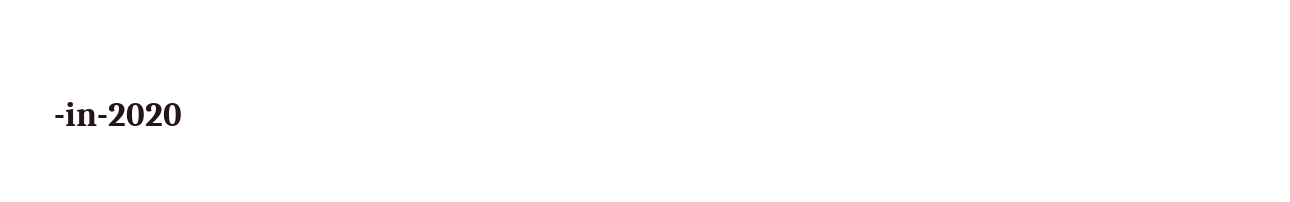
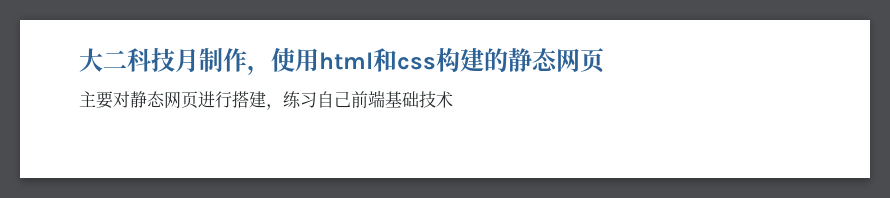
[54,102,182,126] -in-2020 -> [79,47,604,75] [79,90,453,110] 大二科技月制作，使用html和css构建的静态网页 // 主要对静态网页进行搭建，练习自己前端基础技术

